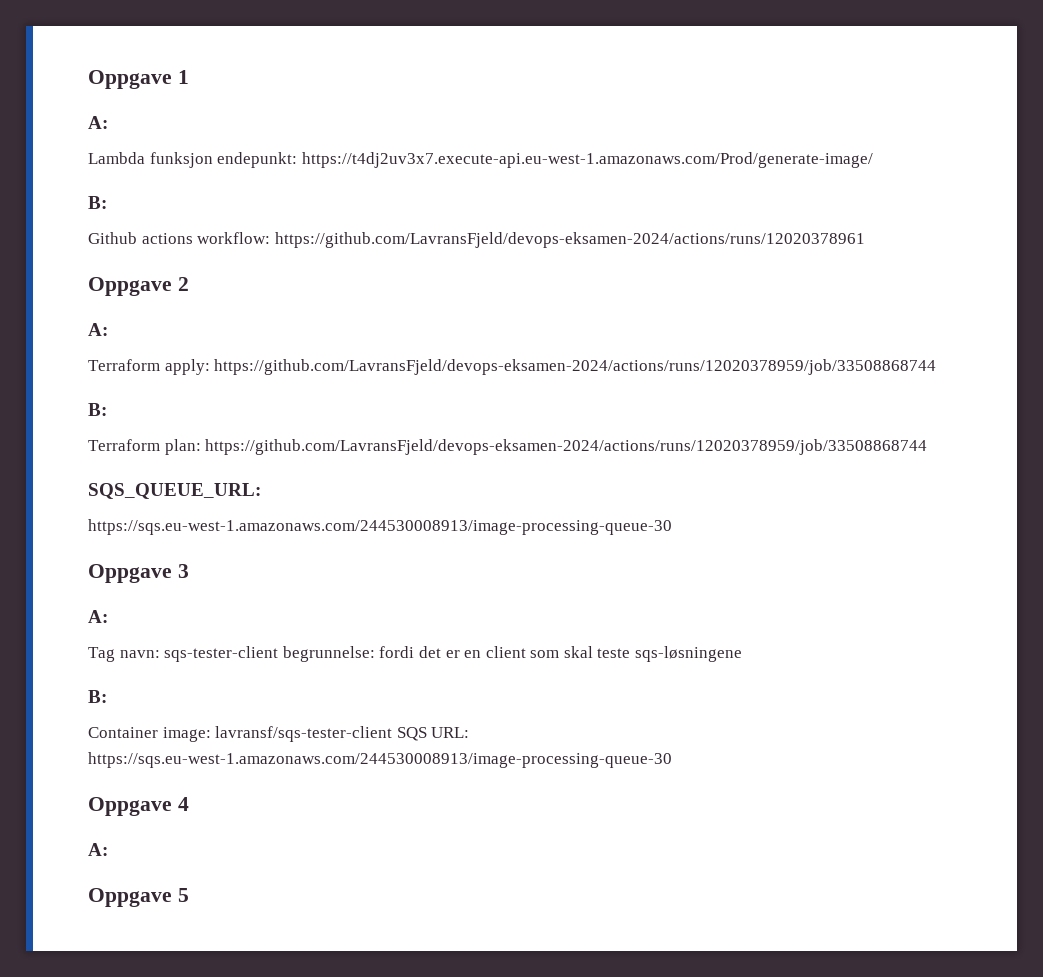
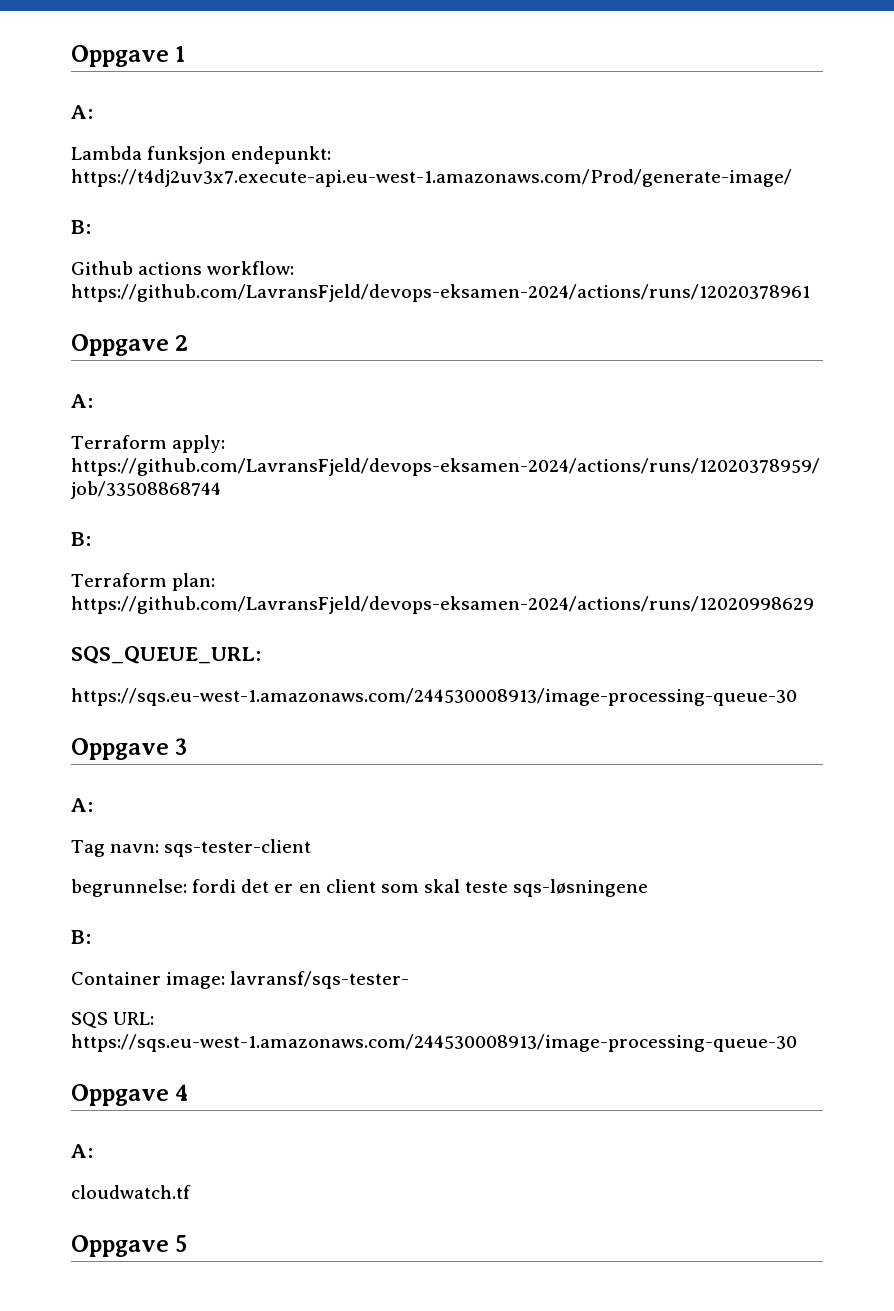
[205,439,928,455] https://github.com/LavransFjeld/devops-eksamen-2024/actions/runs/12020378959/job/33508868744 -> [71,596,814,614] https://github.com/LavransFjeld/devops-eksamen-2024/actions/runs/12020998629
(279, 654) none -> (312, 848) //
[215,726,393,742] lavransf/sqs-tester-client -> [230,971,410,989] lavransf/sqs-tester- //
(108, 849) none -> [71,1185,191,1199] // cloudwatch.tf

